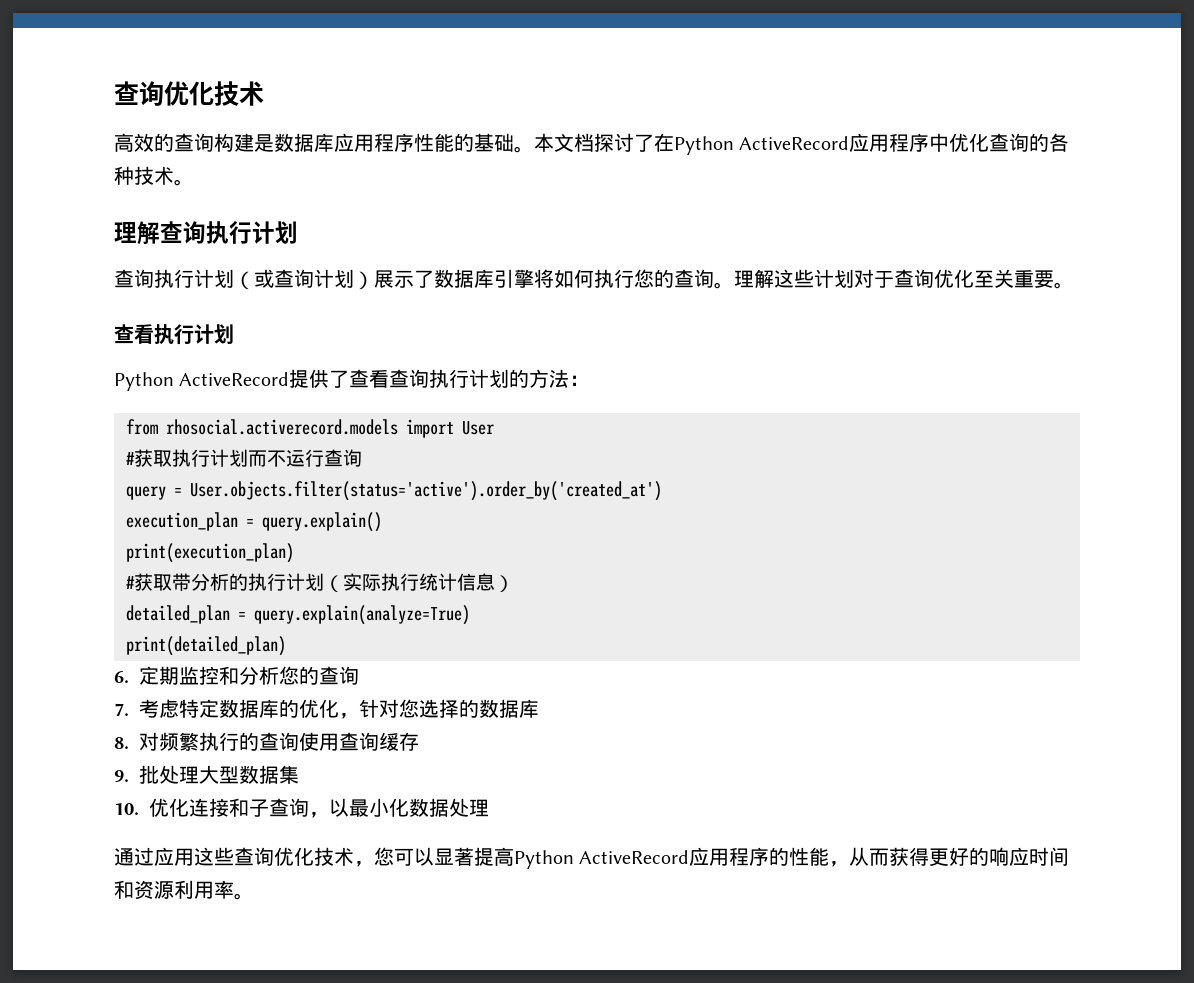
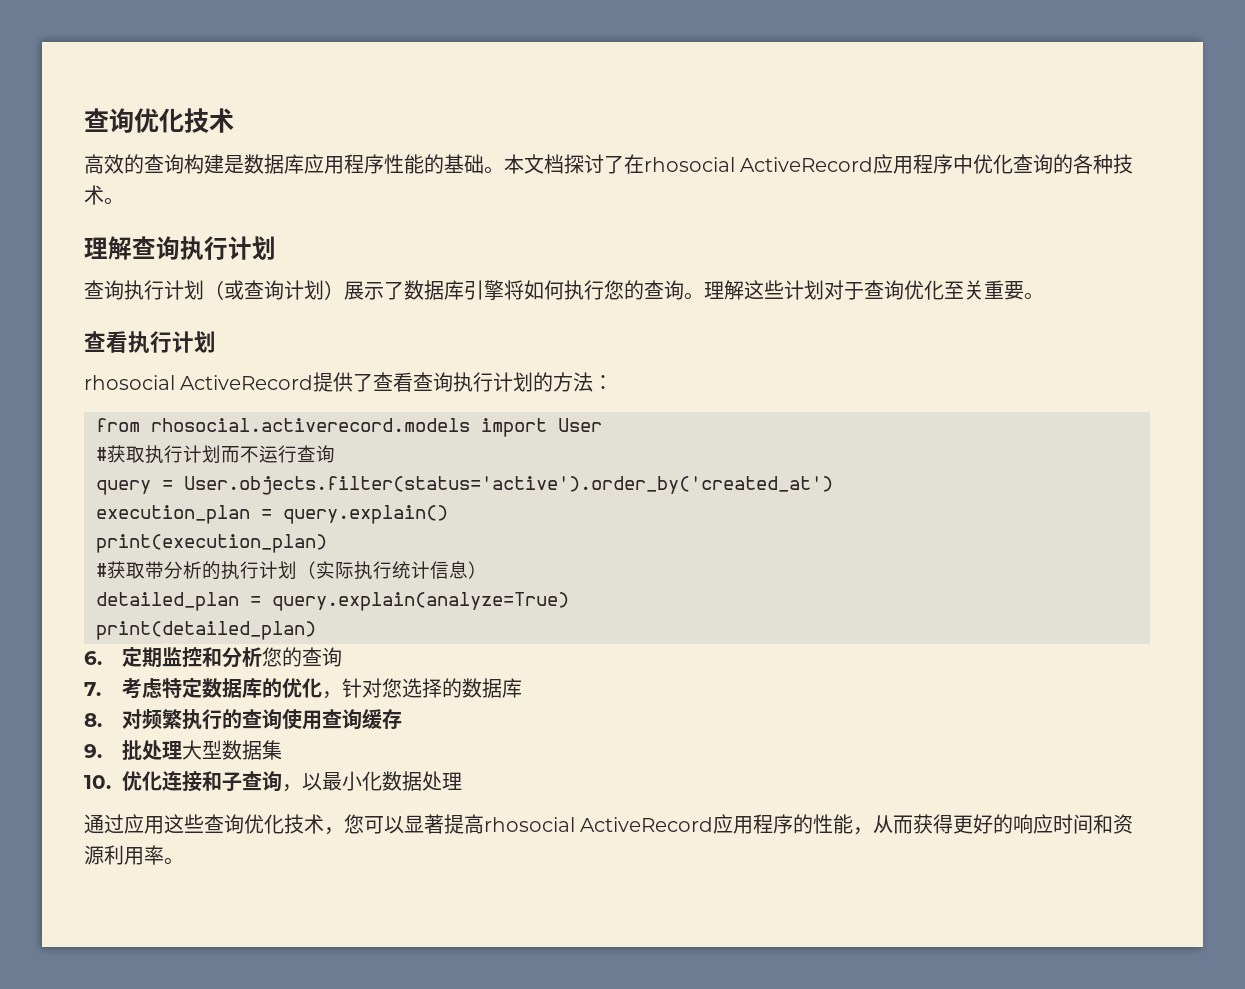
[674,136,734,155] Python -> [644,157,735,172] rhosocial
[114,372,174,391] Python -> [84,375,175,390] rhosocial
[514,850,574,869] Python -> [484,817,575,832] rhosocial

